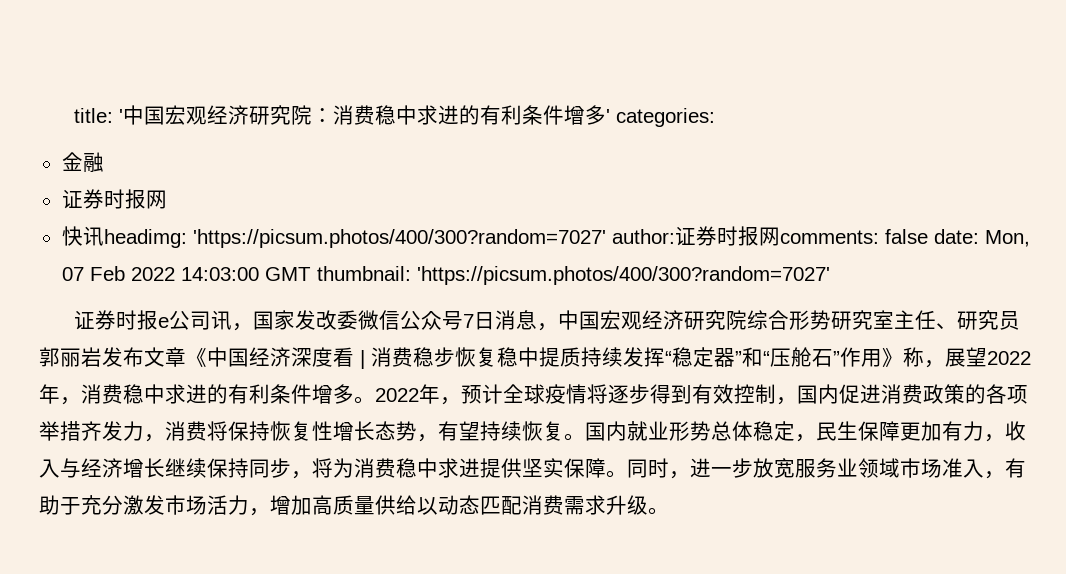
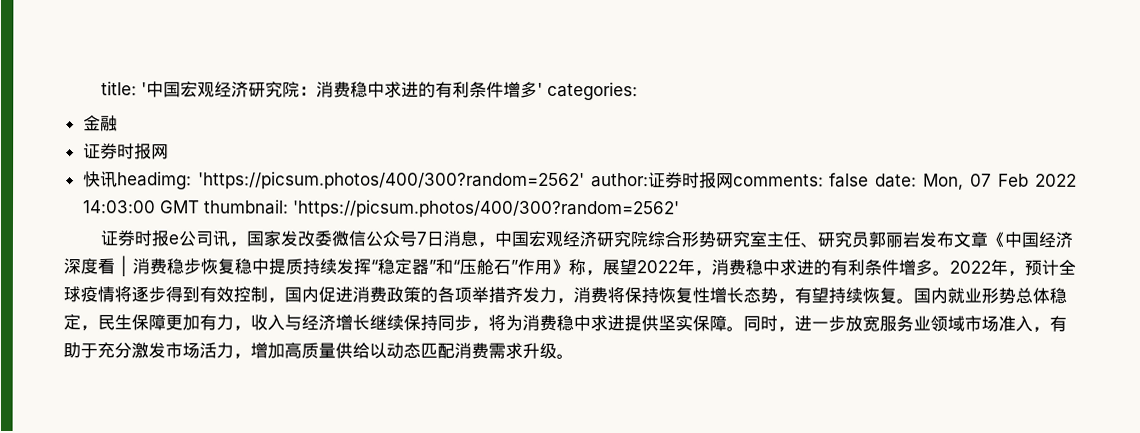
[192,229,606,248] 'https://picsum.photos/400/300?random=7027' -> [197,171,585,191] 'https://picsum.photos/400/300?random=2562'
[416,266,830,285] 'https://picsum.photos/400/300?random=7027' -> [291,199,680,219] 'https://picsum.photos/400/300?random=2562'

